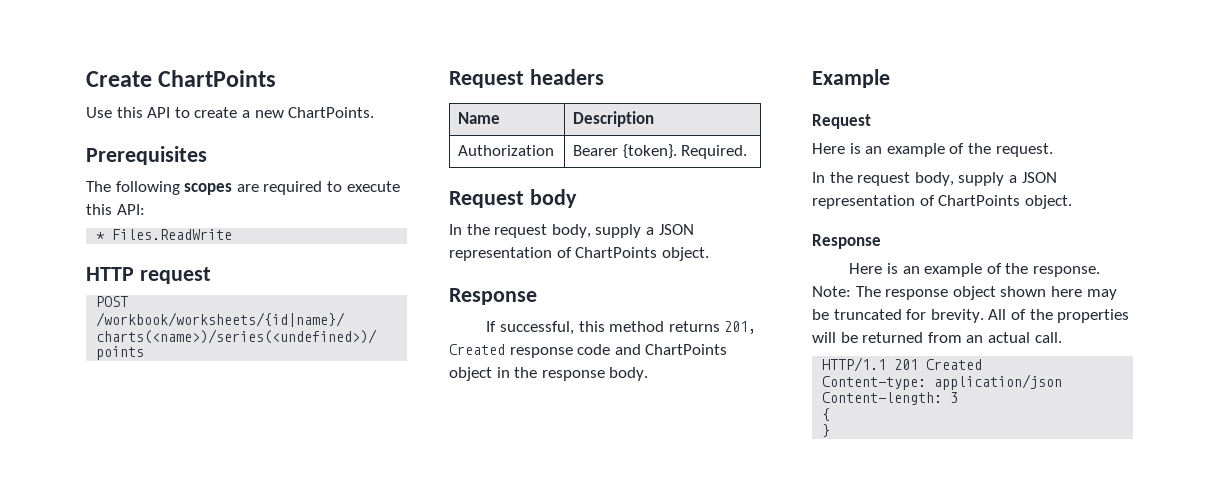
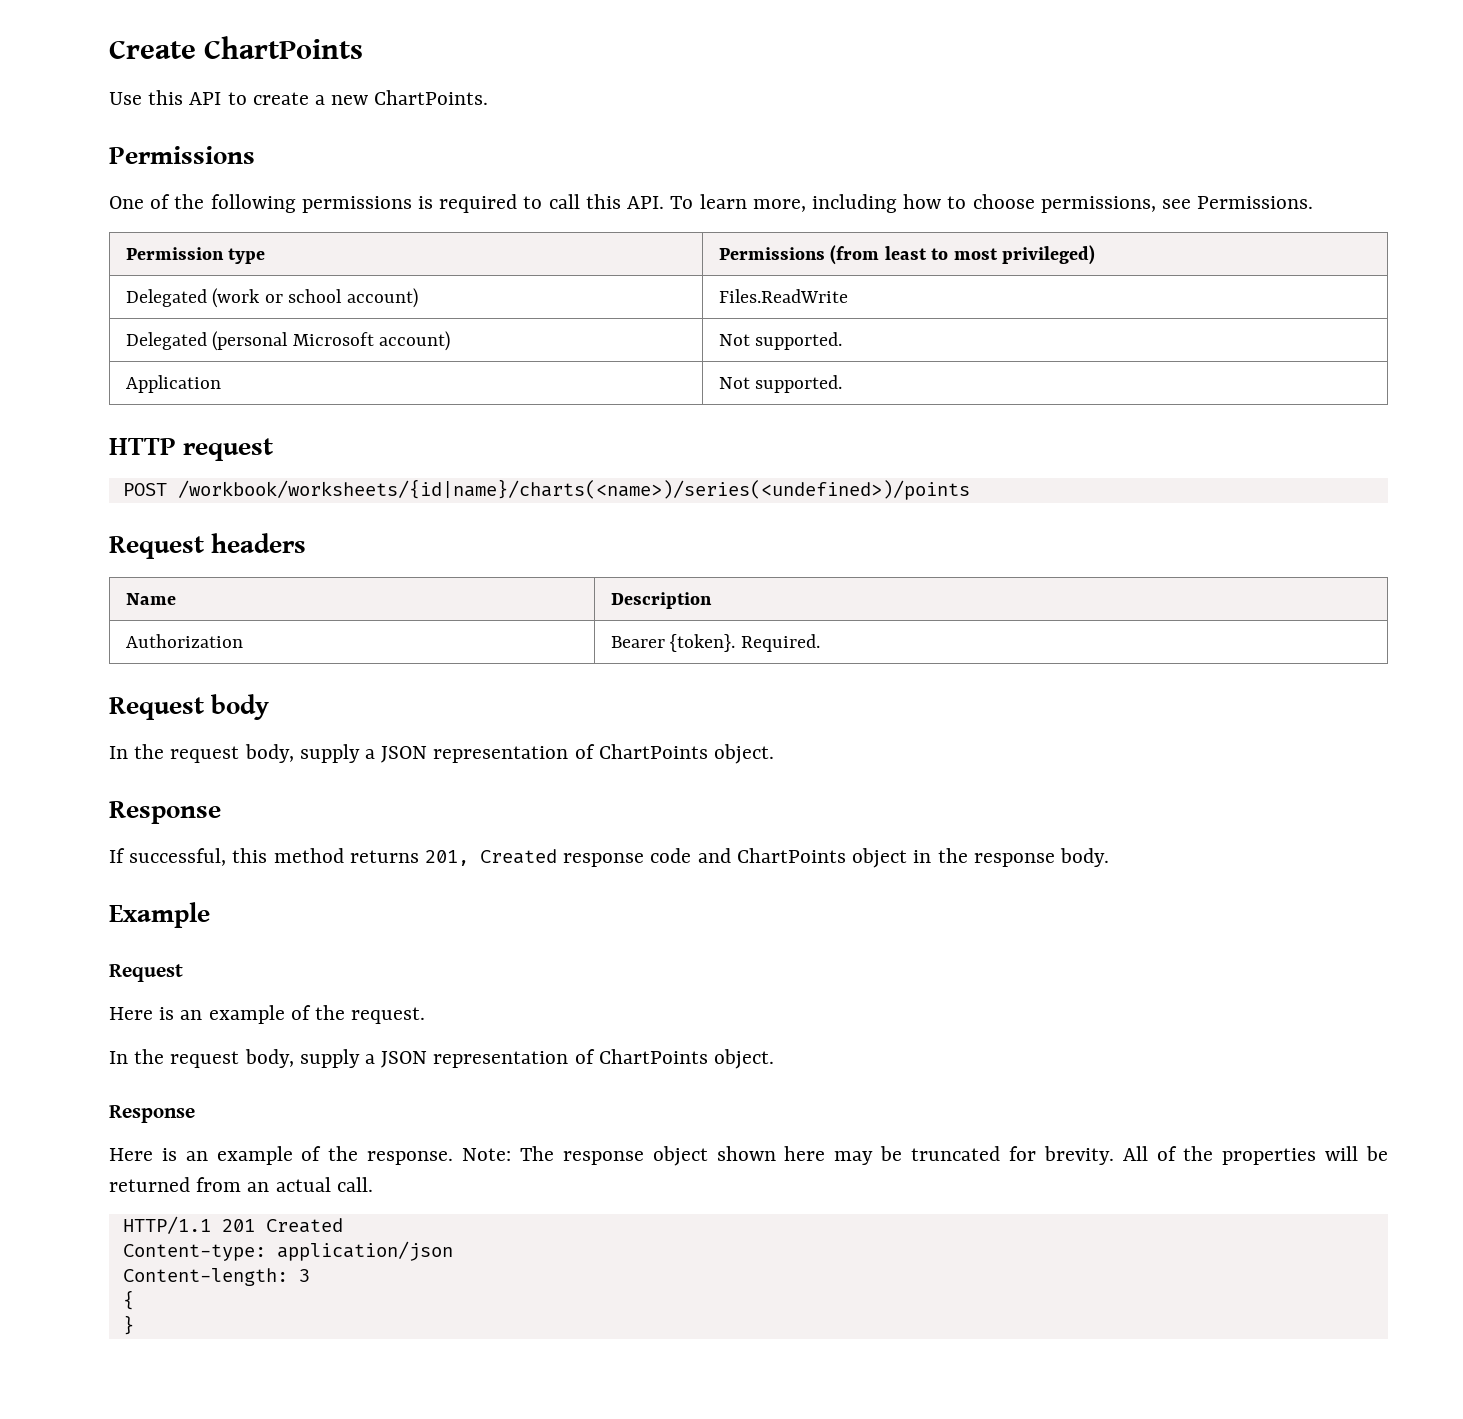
[86,146,207,165] [86,181,400,195] [86,204,145,215] [96,229,233,240] Prerequisites // The following scopes are required to execute this API: // * Files.ReadWrite -> [109,146,255,164] [109,194,1314,213] [125,247,266,264] [718,245,1096,265] [125,288,418,308] [718,289,848,303] [125,331,451,351] [718,332,843,350] [125,375,221,393] [718,375,843,393] Permissions // One of the following permissions is required to call this API. To learn more, including how to choose permissions, see Permissions. // Permission type | Permissions (from least to most privileged) // Delegated (work or school account) | Files.ReadWrite // Delegated (personal Microsoft account) | Not supported. // Application | Not supported.

